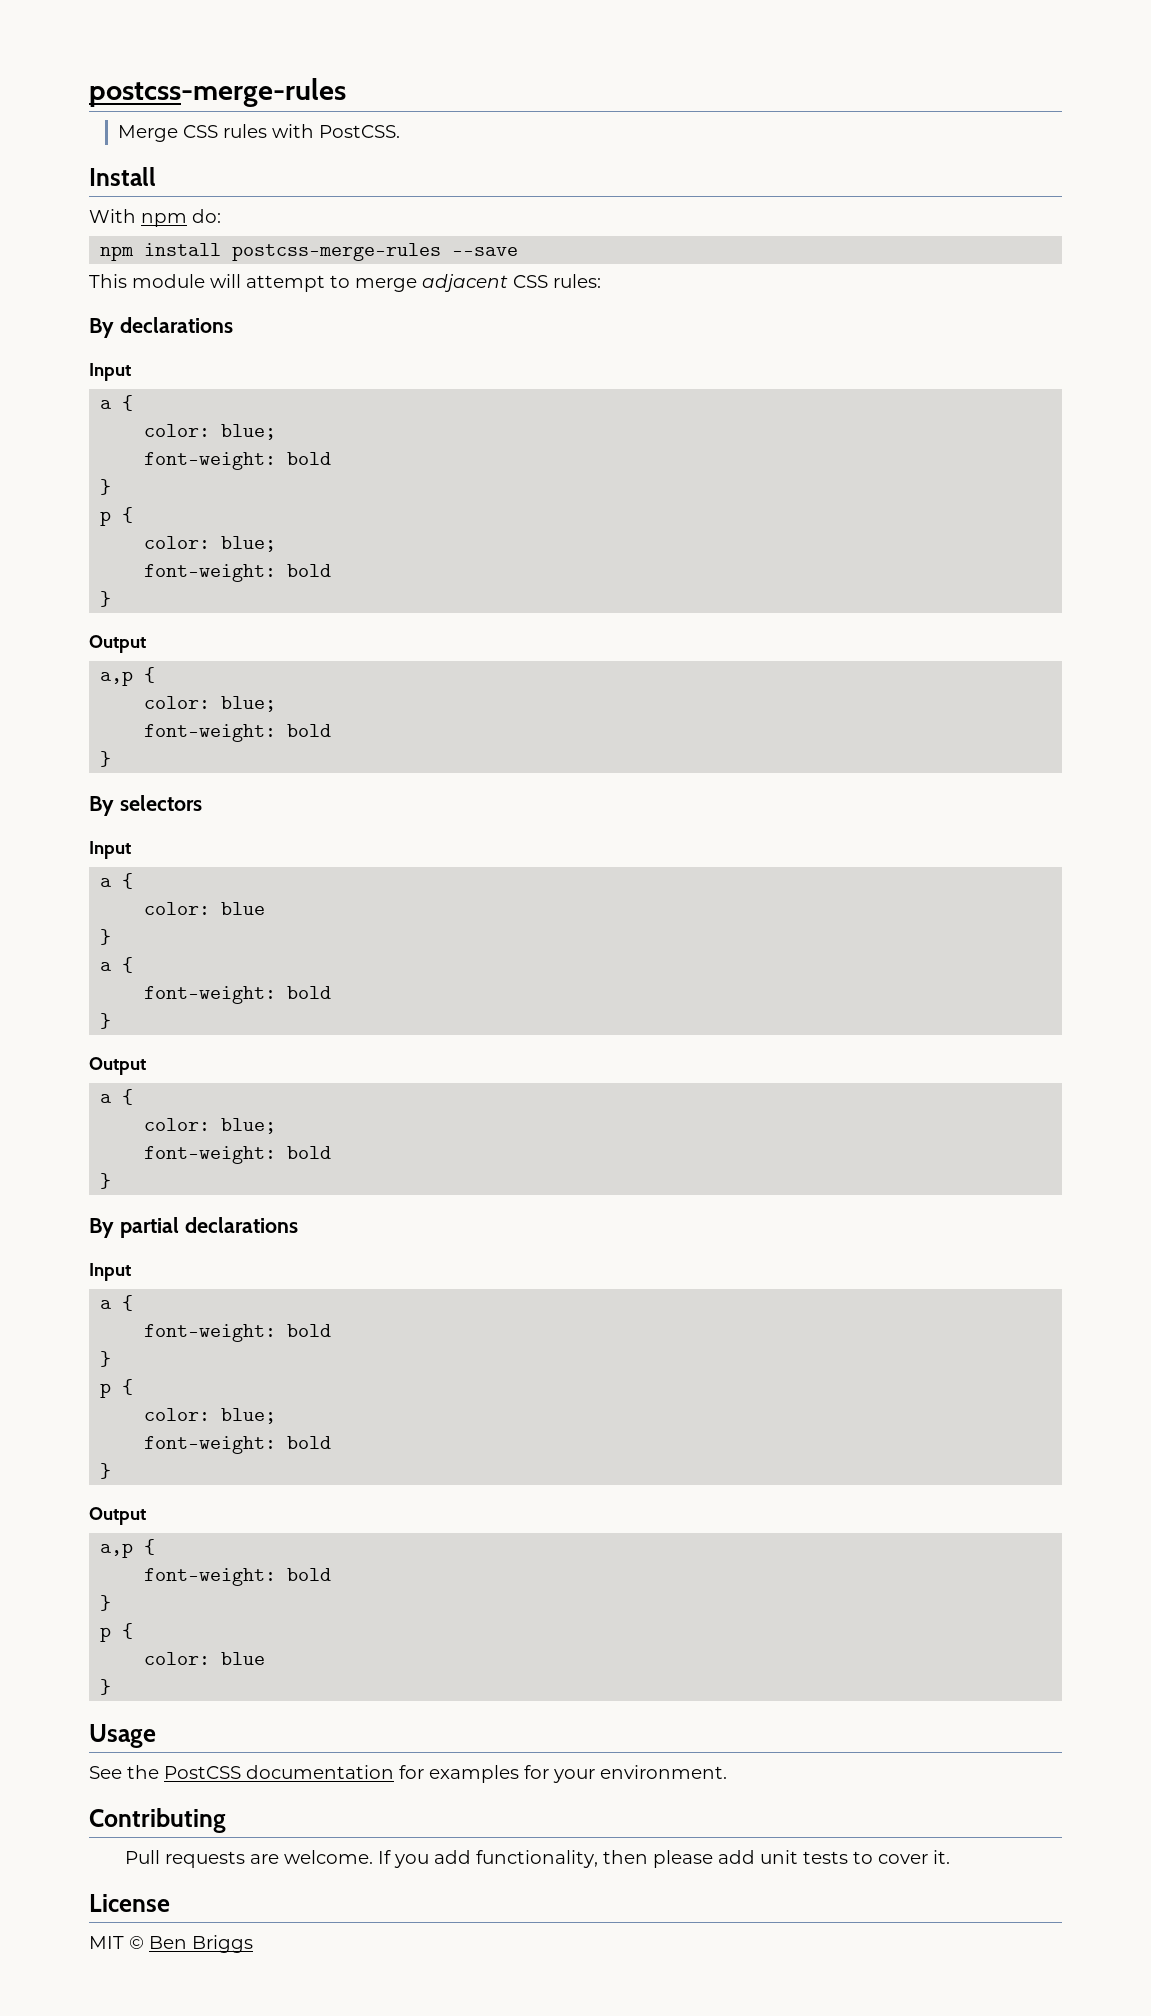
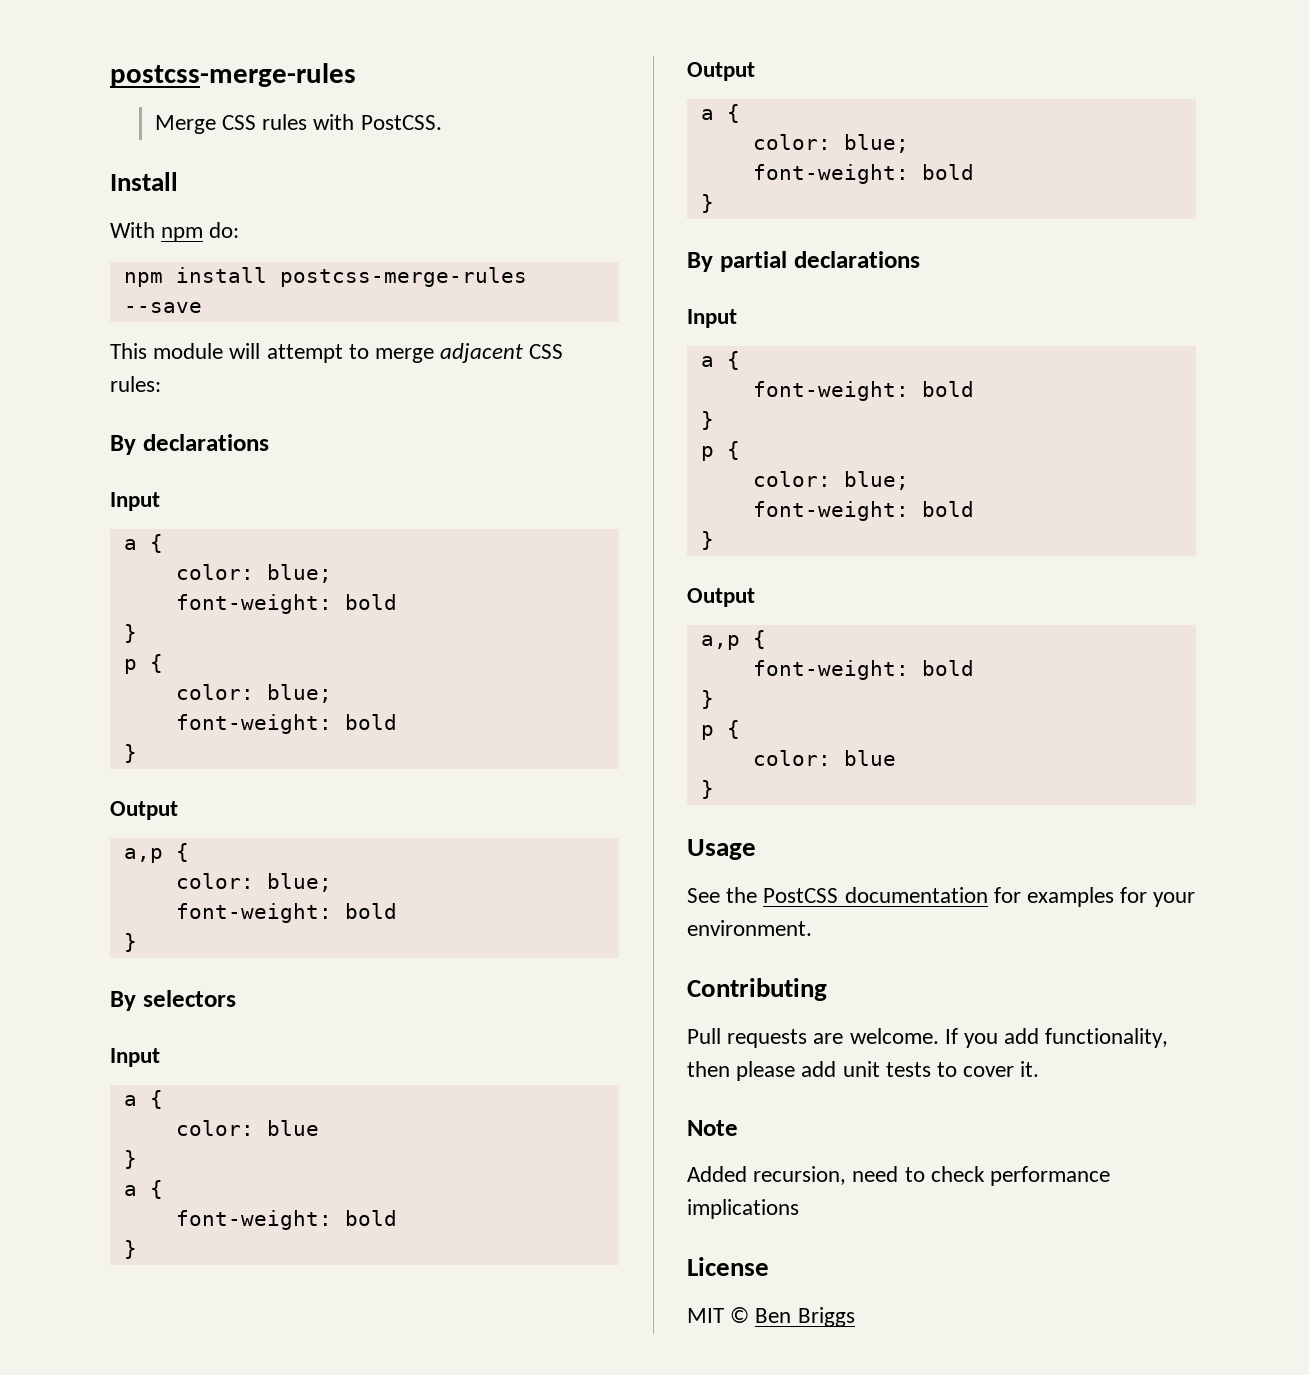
(950, 1857) none -> [687,1120,738,1136] [687,1166,1111,1186] [687,1199,799,1219] // Note // Added recursion, need to check performance implications

